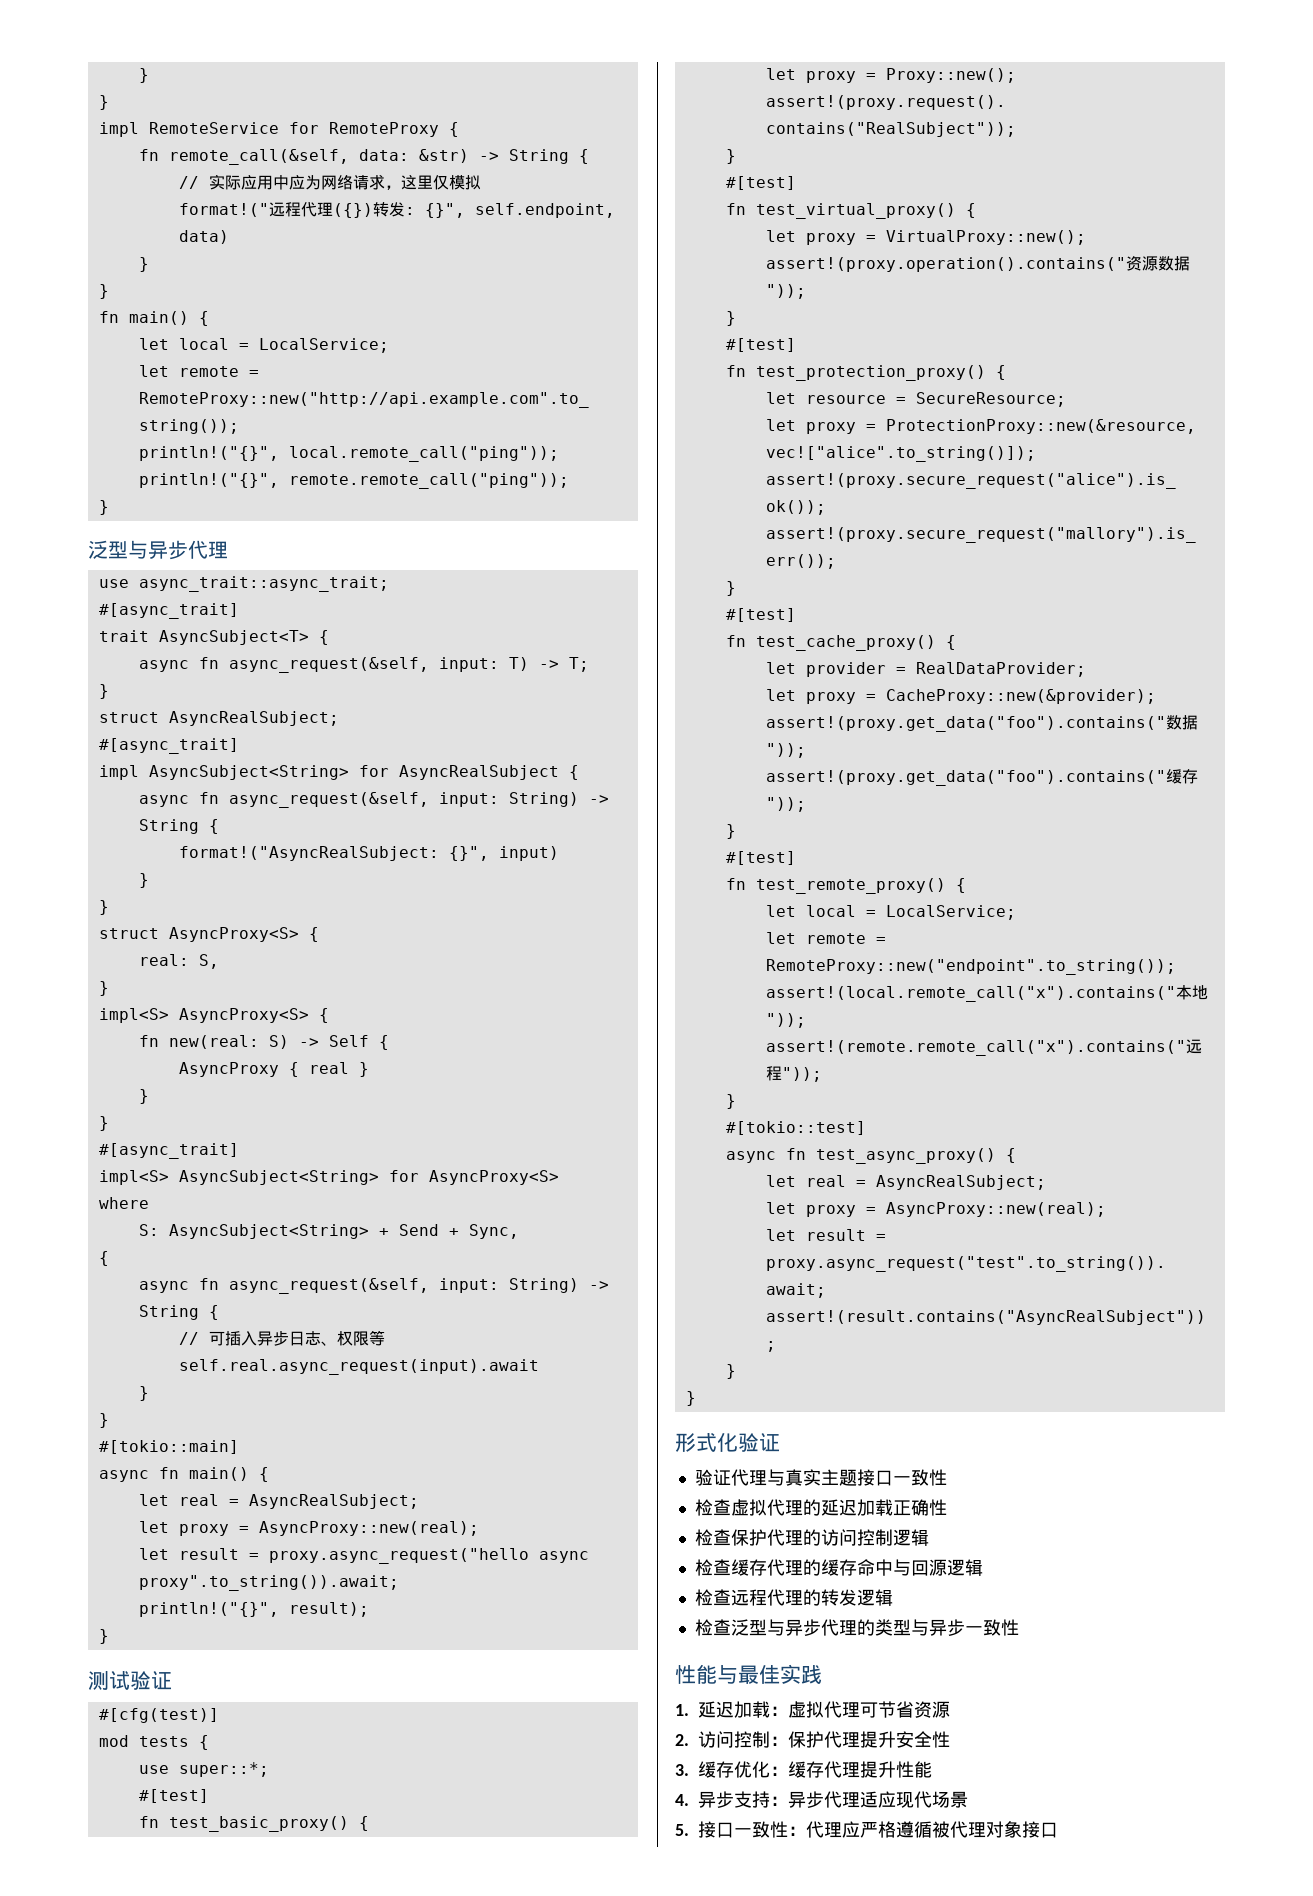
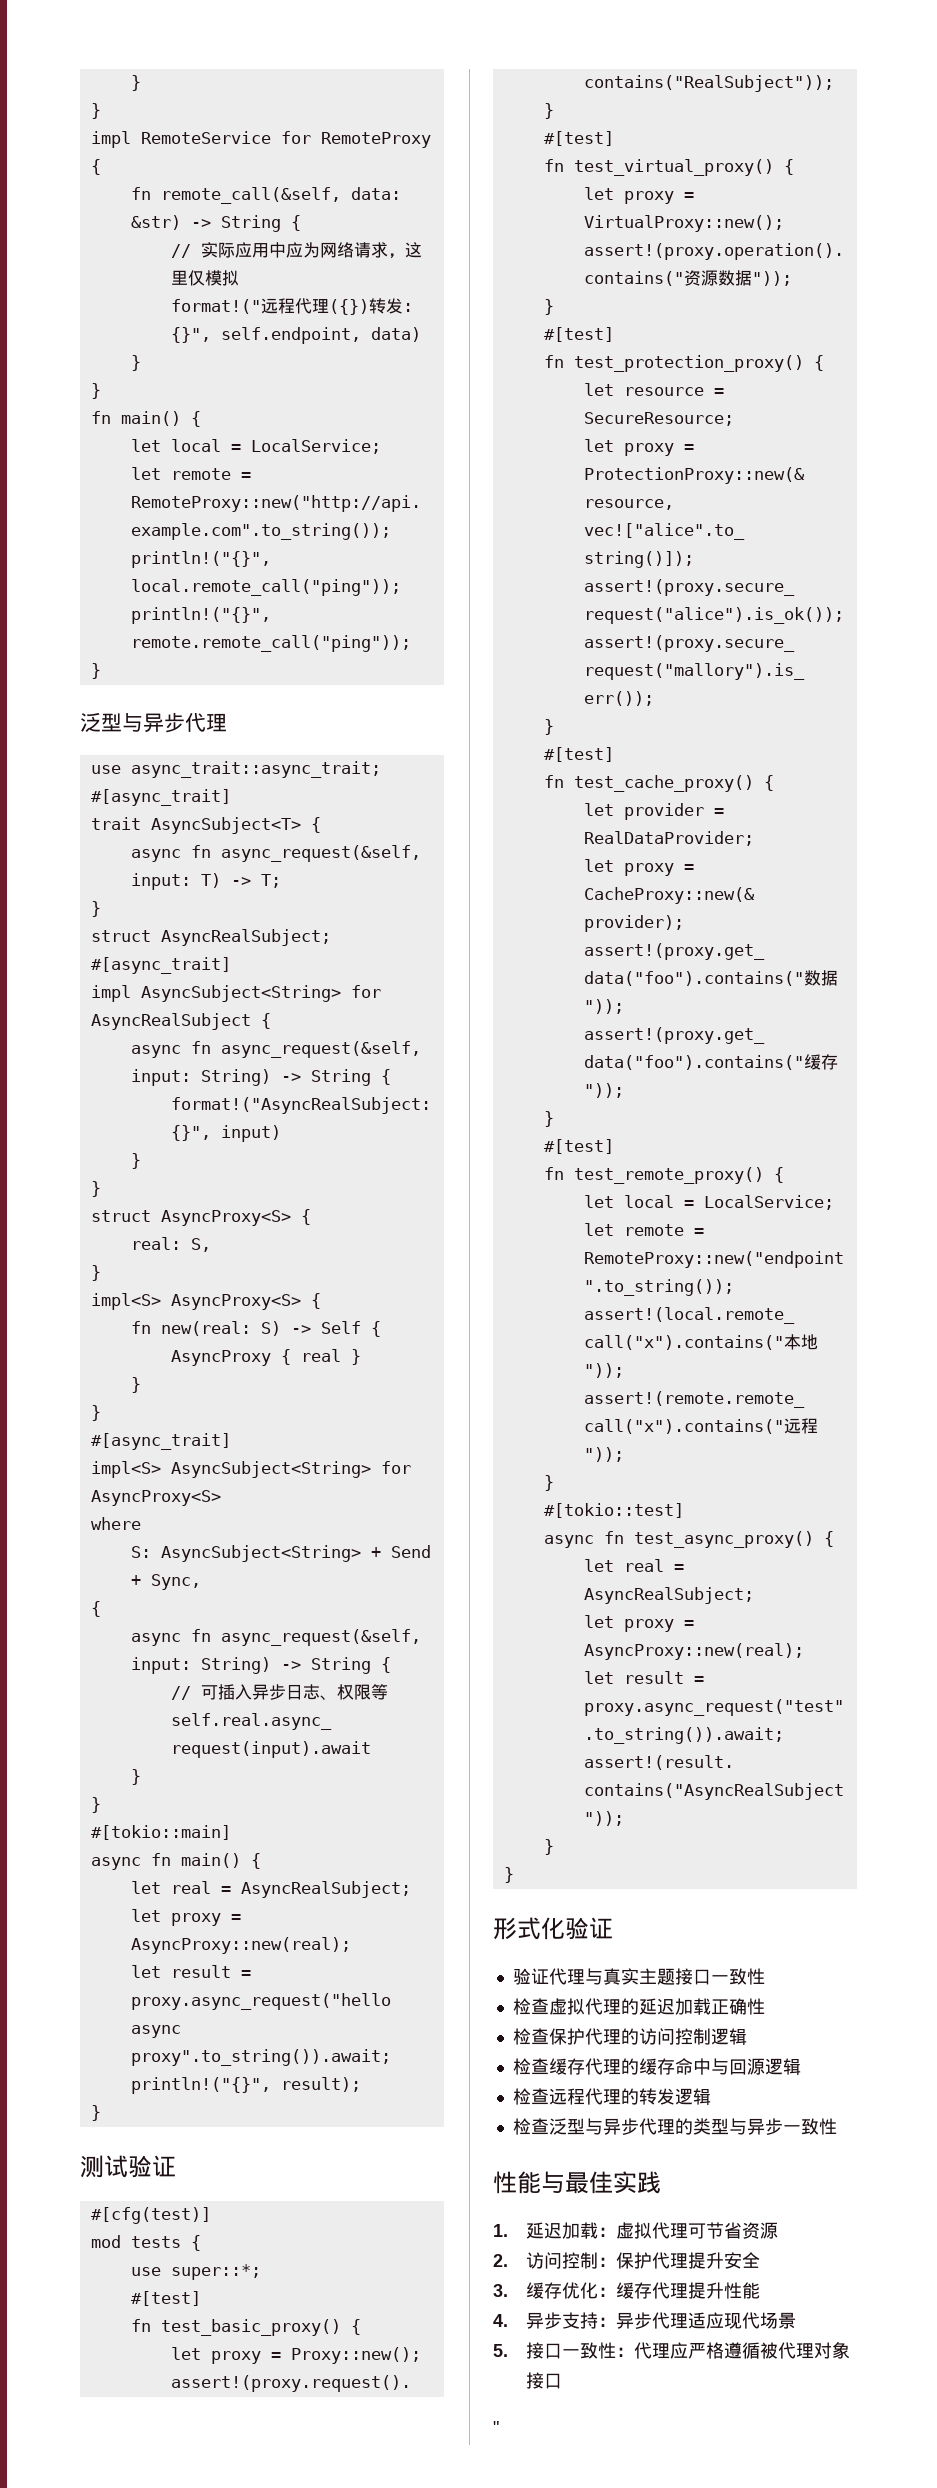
[932,1731,950,1748] 性 -> (760, 2260) none
(1058, 1830) none -> [493,2421,499,2434] // "

